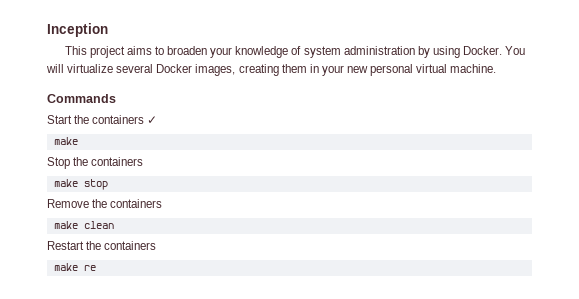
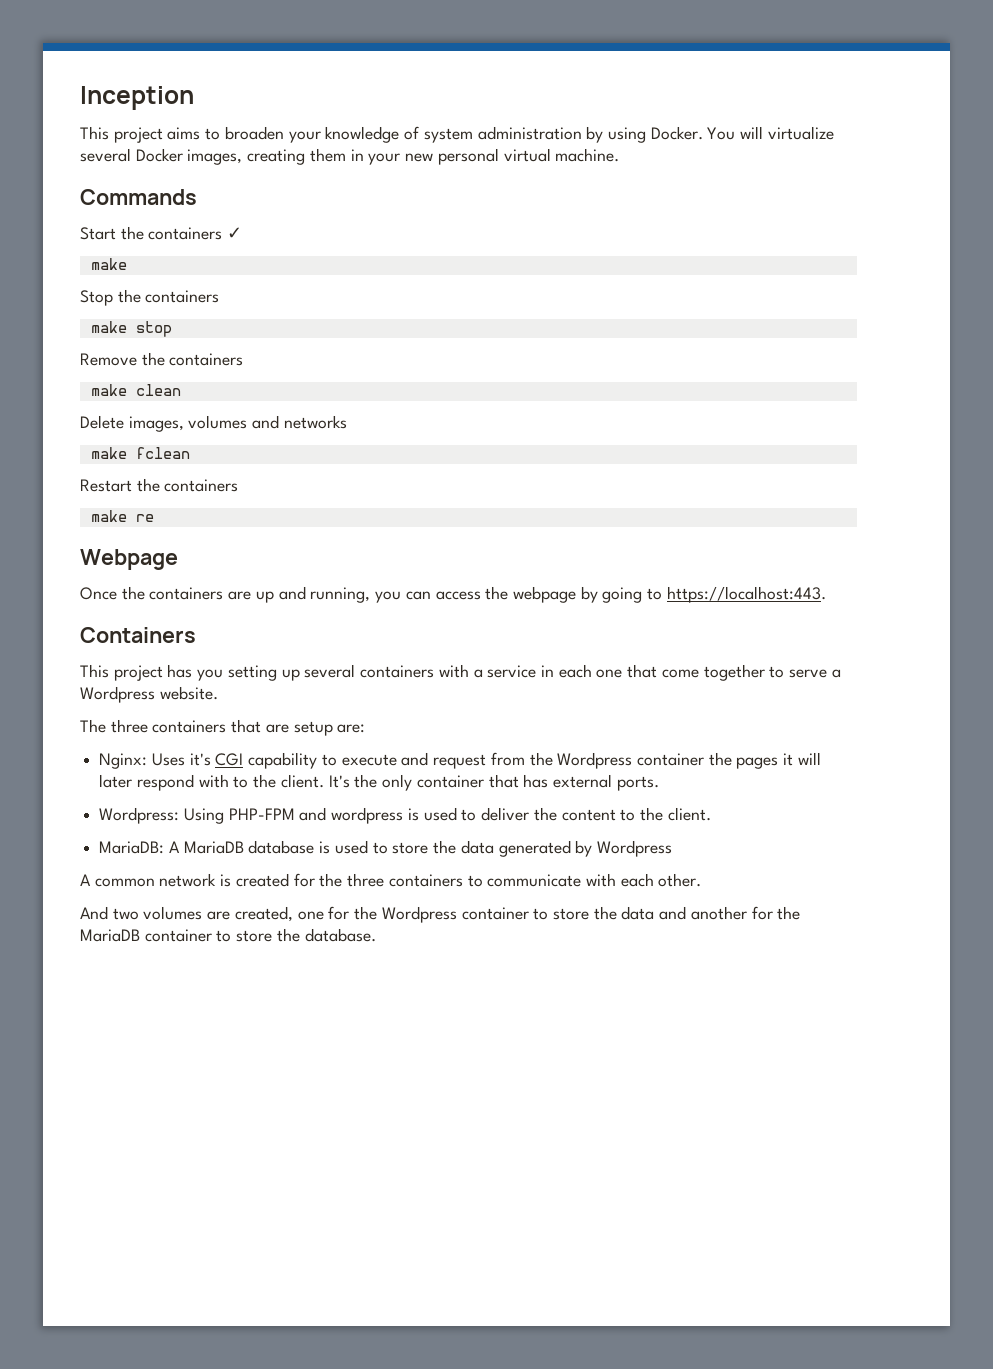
(114, 225) none -> [80,415,347,432] [90,447,190,459] // Delete images, volumes and networks // make fclean
(96, 268) none -> [80,549,178,570] [80,586,826,603] [80,627,196,643] [80,664,841,681] [80,686,218,703] [80,719,366,736] [99,752,821,769] [99,774,659,791] [99,807,711,824] [99,840,672,857] [80,873,702,887] [80,906,801,923] [80,928,376,942] // Webpage // Once the containers are up and running, you can access the webpage by going to https://localhost:443. // Containers // This project has you setting up several containers with a service in each one that come together to serve a Wordpress website. // The three containers that are setup are: // Nginx: Uses it's CGI capability to execute and request from the Wordpress container the pages it will later respond with to the client. It's the only container that has external ports. // Wordpress: Using PHP-FPM and wordpress is used to deliver the content to the client. // MariaDB: A MariaDB database is used to store the data generated by Wordpress // A common network is created for the three containers to communicate with each other. // And two volumes are created, one for the Wordpress container to store the data and another for the MariaDB container to store the database.

